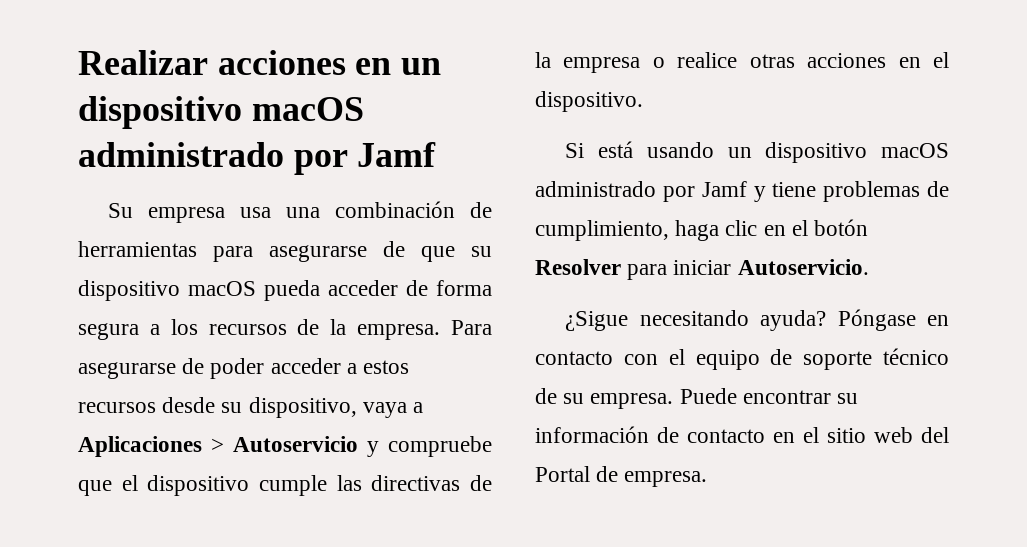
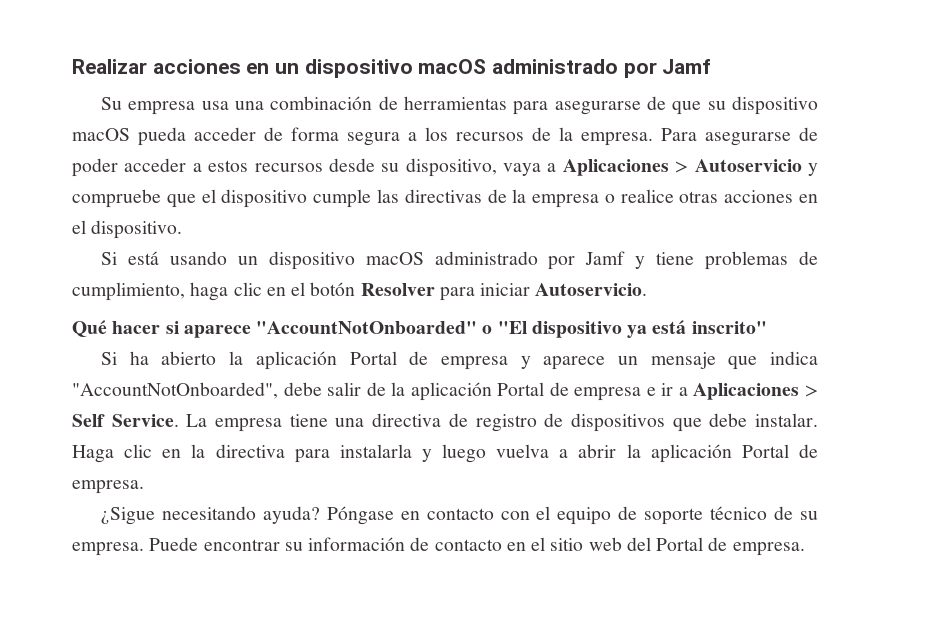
(869, 267) none -> [72,320,767,338] [101,351,819,370] [72,382,819,401] [72,413,818,432] [72,444,818,463] [72,480,144,494] // Qué hacer si aparece "AccountNotOnboarded" o "El dispositivo ya está inscrito" // Si ha abierto la aplicación Portal de empresa y aparece un mensaje que indica "AccountNotOnboarded", debe salir de la aplicación Portal de empresa e ir a Aplicaciones > Self Service. La empresa tiene una directiva de registro de dispositivos que debe instalar. Haga clic en la directiva para instalarla y luego vuelva a abrir la aplicación Portal de empresa.

